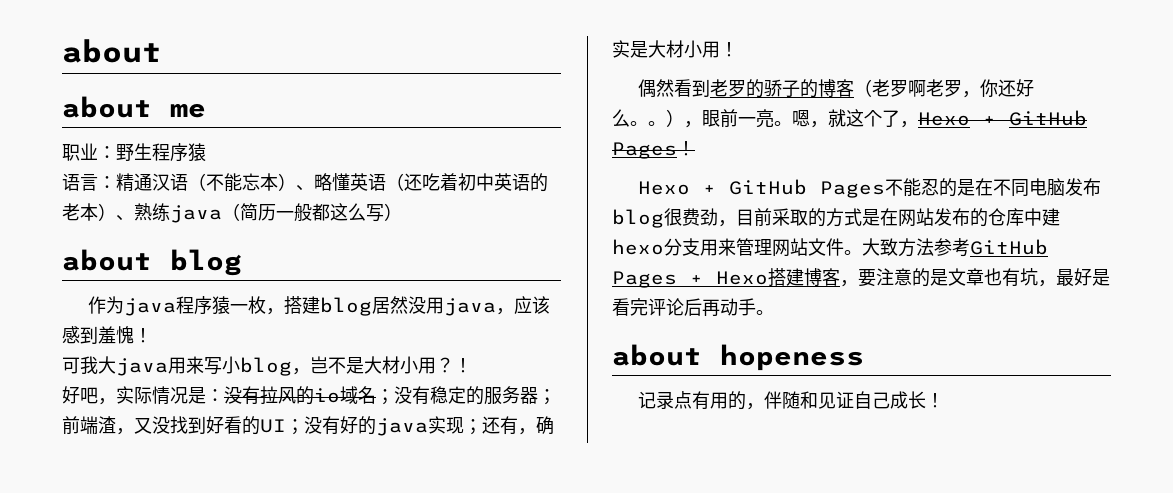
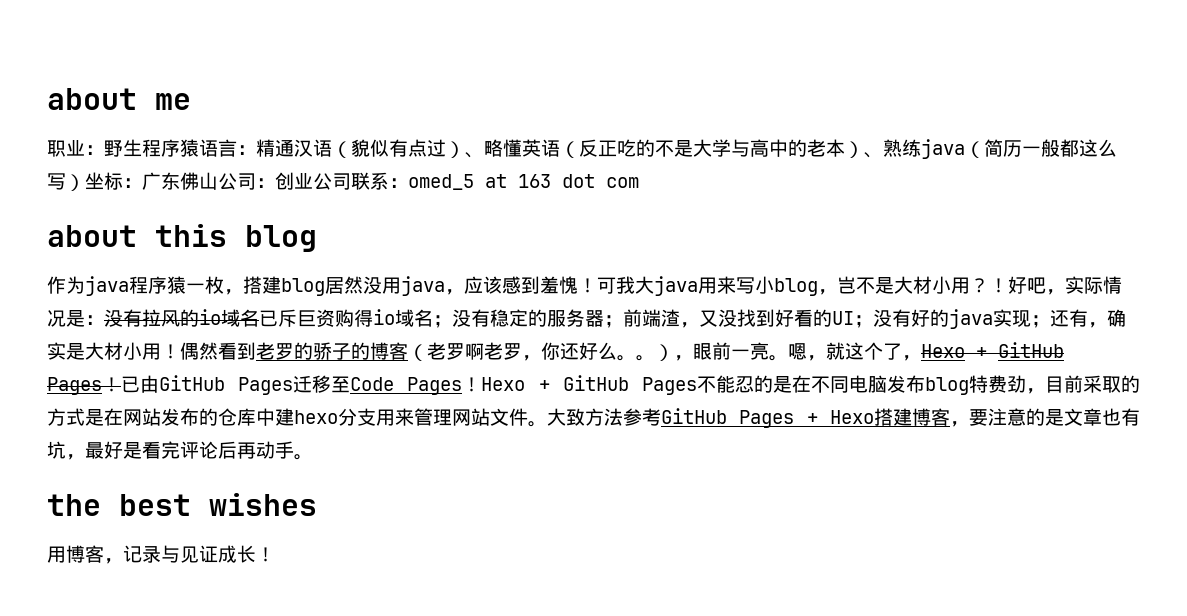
[62,39,162,63] [62,96,152,118] about // about -> [47,88,137,110] about
(206, 152) // -> (199, 148) none
[206,173,278,192] 不能忘本 -> [351,139,446,157] 貌似有点过
[404,173,530,191] 还吃着初中英语 -> [579,139,788,157] 反正吃的不是大学与高中
[62,249,152,271] // about -> [85,172,639,190] [47,224,227,247] 坐标：广东佛山公司：创业公司联系：omed_5 at 163 dot com // about this
(152, 335) // -> (597, 285) none
(472, 365) // -> (1008, 285) none
(376, 395) none -> [259,309,433,327] 已斥巨资购得io域名
(738, 49) // -> (180, 351) none
(695, 148) // -> [121,375,482,395] 已由GitHub Pages迁移至Code Pages！
[664,208,682,226] 很 -> [969,375,988,393] 特
[612,344,864,371] [638,391,891,410] about hopeness // 记录点有用的，伴随和见证自己 -> [47,493,317,516] [47,545,218,564] the best wishes // 用博客，记录与见证

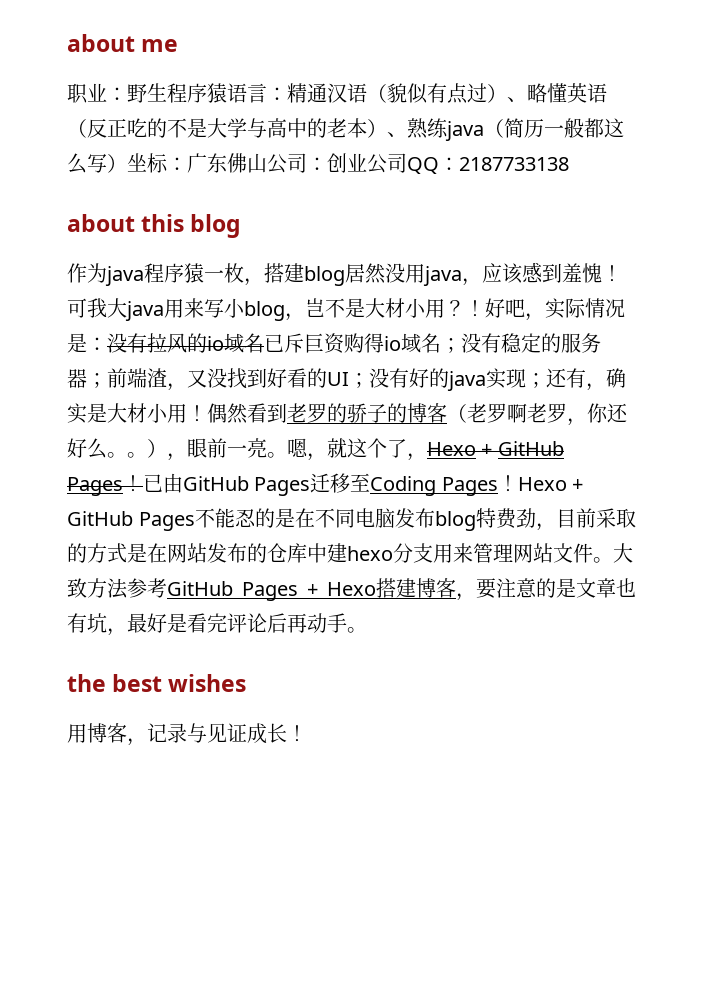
[351,172,639,190] 联系：omed_5 at 163 dot com -> [407,157,569,174] QQ：2187733138
[350,377,395,391] Code -> [370,476,437,496] Coding

